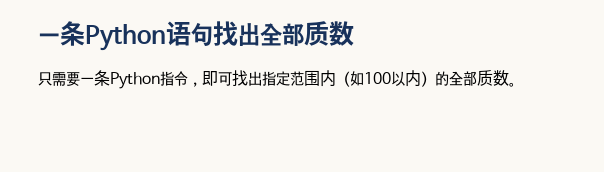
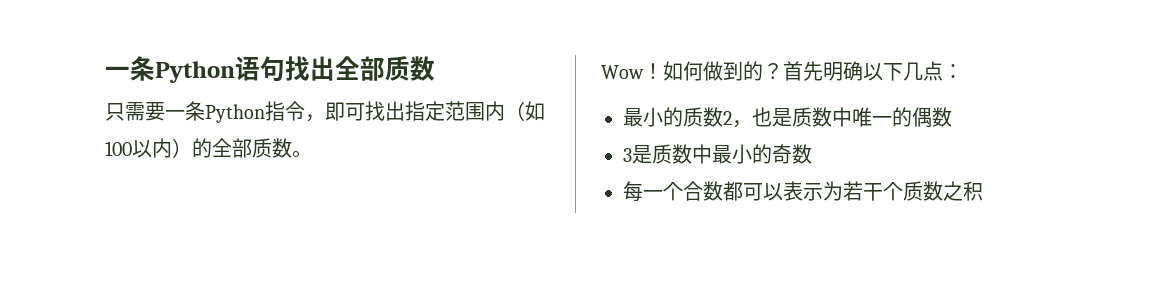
(516, 84) none -> [601,61,963,81] [623,107,952,128] [623,144,812,164] [623,181,983,202] // Wow！如何做到的？首先明确以下几点： // 最小的质数2，也是质数中唯一的偶数 // 3是质数中最小的奇数 // 每一个合数都可以表示为若干个质数之积

